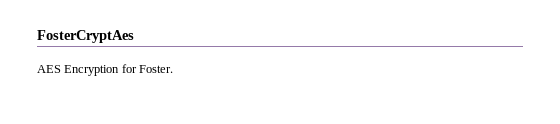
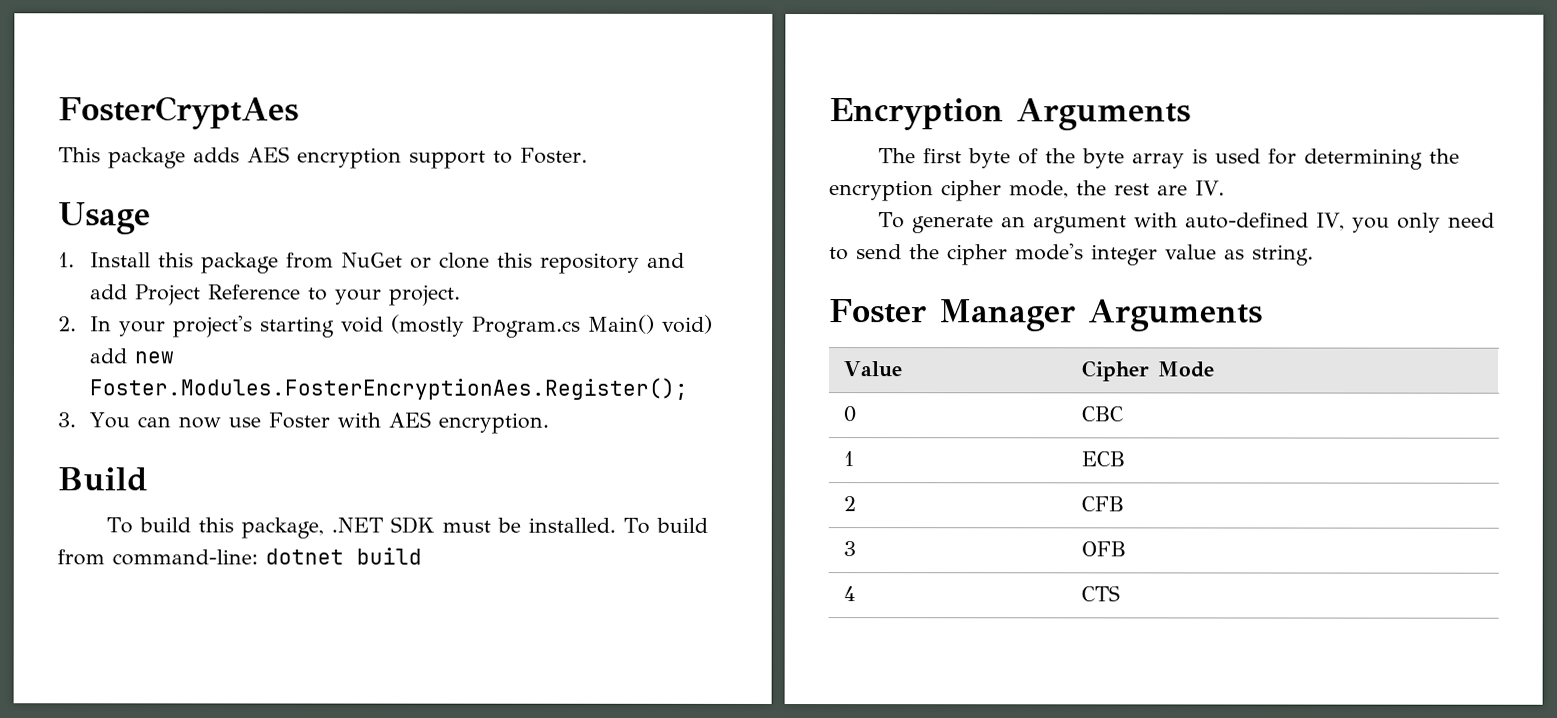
[37,64,174,76] AES Encryption for Foster. -> [58,146,588,169] [58,202,151,235] [58,252,685,274] [89,284,461,306] [58,314,713,338] [88,348,175,364] [88,377,688,400] [57,411,549,434] [57,467,148,492] [106,516,709,539] [57,547,422,566] [829,98,1191,131] [878,148,1461,170] [829,180,1225,202] [878,212,1496,234] [829,243,1314,266] [829,299,1263,332] [843,361,903,378] [1081,360,1215,382] [843,406,857,423] [1081,406,1124,422] [843,451,855,467] [1081,451,1126,467] [843,496,857,512] [1081,496,1125,512] [843,541,857,557] [1081,541,1127,557] [843,586,857,602] [1081,585,1121,602] This package adds AES encryption support to Foster. // Usage // 1. Install this package from NuGet or clone this repository and add Project Reference to your project. // 2. In your project's starting void (mostly Program.cs Main() void) add new Foster.Modules.FosterEncryptionAes.Register(); // 3. You can now use Foster with AES encryption. // Build // To build this package, .NET SDK must be installed. To build from command-line: dotnet build // Encryption Arguments // The first byte of the byte array is used for determining the encryption cipher mode, the rest are IV. // To generate an argument with auto-defined IV, you only need to send the cipher mode's integer value as string. // Foster Manager Arguments // Value | Cipher Mode // 0 | CBC // 1 | ECB // 2 | CFB // 3 | OFB // 4 | CTS

